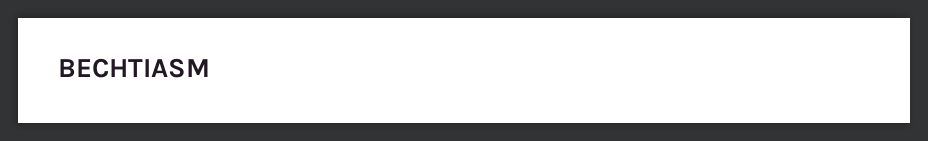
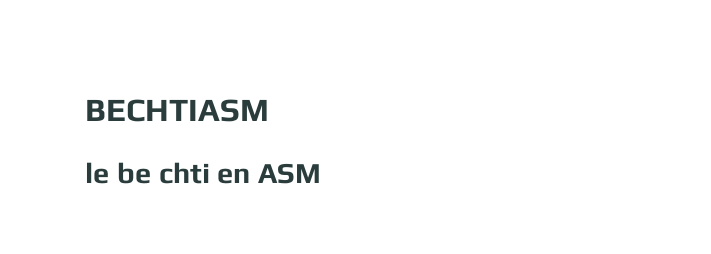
(210, 68) none -> [85,162,322,184] // le be chti en ASM

